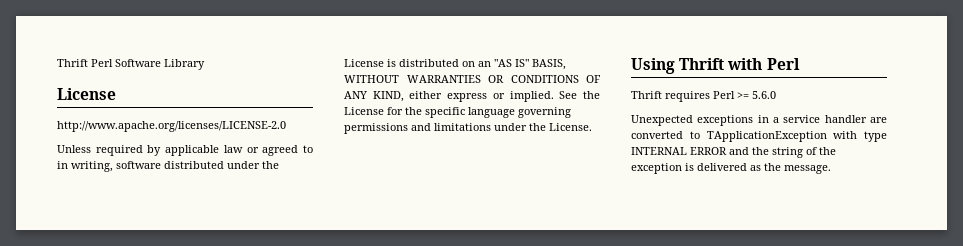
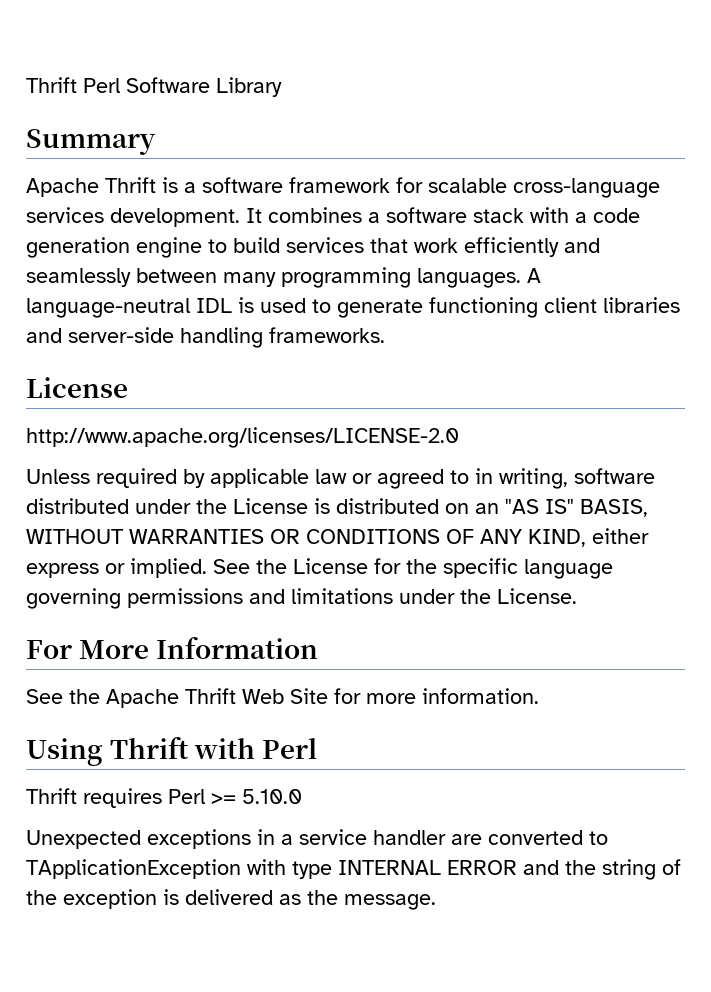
(205, 64) none -> [26,129,156,155] [26,177,660,198] [26,207,640,227] [26,237,600,258] [26,267,541,288] [26,297,680,318] [26,327,385,348] // Summary // Apache Thrift is a software framework for scalable cross-language services development. It combines a software stack with a code generation engine to build services that work efficiently and seamlessly between many programming languages. A language-neutral IDL is used to generate functioning client libraries and server-side handling frameworks.
(592, 127) none -> [26,637,319,659] [26,688,539,708] // For More Information // See the Apache Thrift Web Site for more information.
[752,91,776,99] 5.6.0 -> [242,789,302,804] 5.10.0

